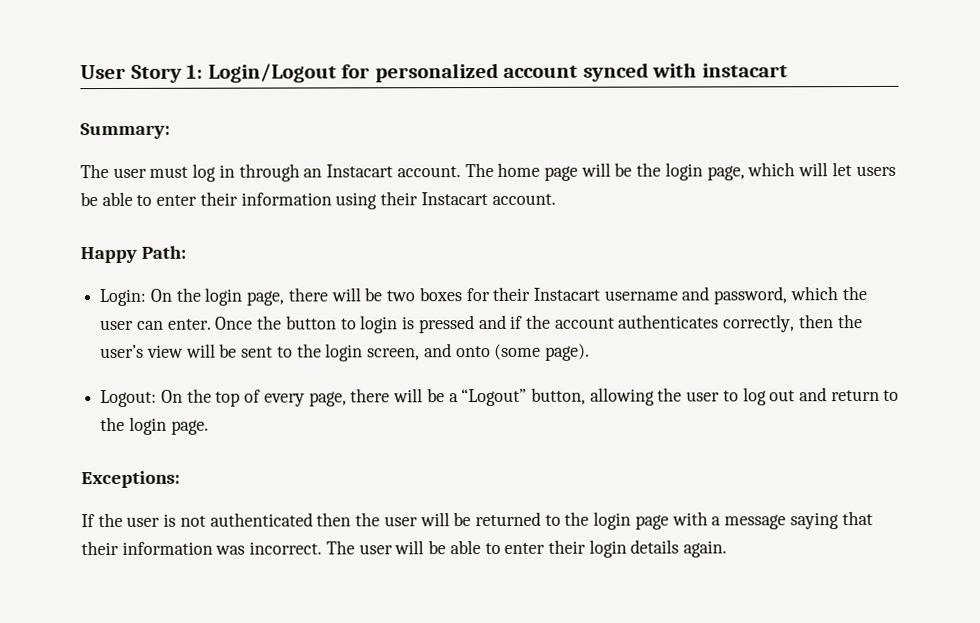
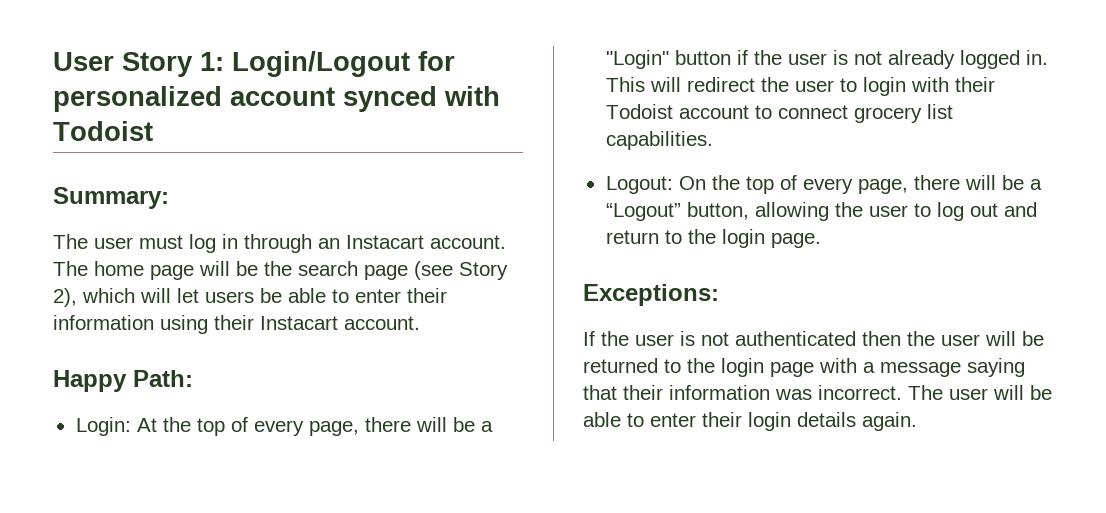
[701,63,788,78] instacart -> [53,121,153,141] Todoist
[664,162,745,181] login page, -> [298,261,508,280] [53,288,77,307] search page (see Story 2),
[149,286,867,306] [100,314,863,334] [100,343,590,362] On the login page, there will be two boxes for their Instacart username and password, which the user can enter. Once the button to login is pressed and if the account authenticates correctly, then the user’s view will be sent to the login screen, and onto (some page). -> [136,417,493,436] [605,50,1048,69] [605,77,995,96] [605,104,953,123] [605,131,713,150] At the top of every page, there will be a "Login" button if the user is not already logged in. This will redirect the user to login with their Todoist account to connect grocery list capabilities.

